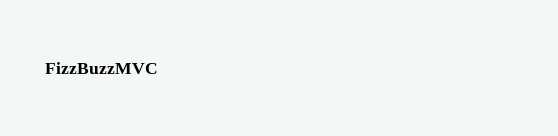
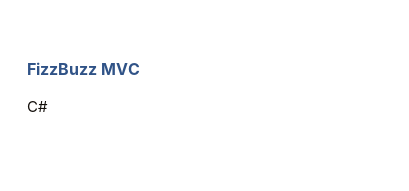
[45,62,158,74] FizzBuzzMVC -> [27,62,141,75] [27,101,48,112] FizzBuzz MVC // C#

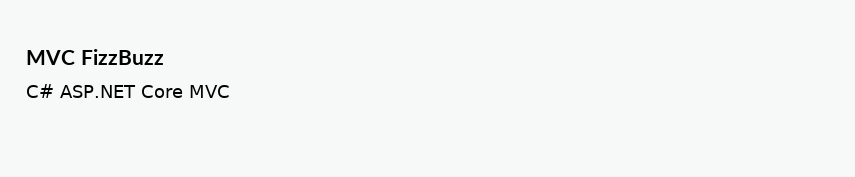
(27, 68) none -> [26,50,75,65] MVC
[101,63,141,75] MVC -> (164, 57) none
(48, 106) none -> [60,85,230,98] ASP.NET Core MVC

